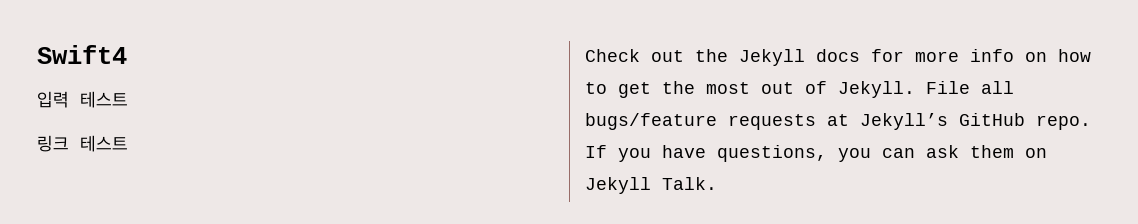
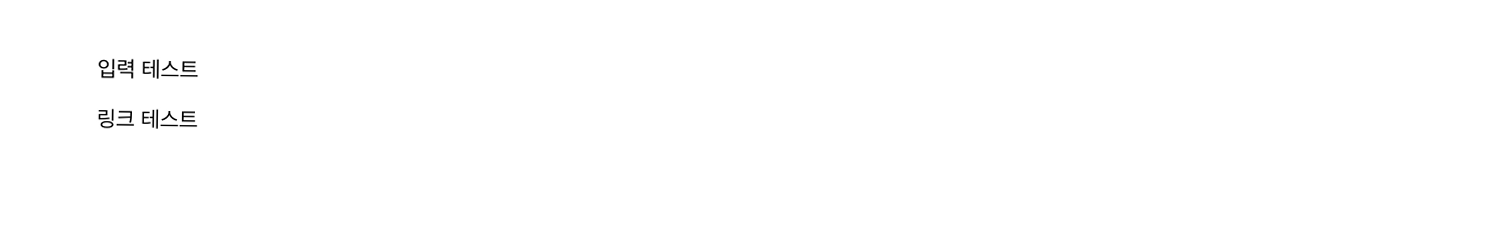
[37,45,127,64] Swift4 // -> (97, 68) none
[585,49,1091,66] [585,81,1014,98] [585,113,1091,130] [585,145,1047,162] [585,177,717,194] // Check out the Jekyll docs for more info on how to get the most out of Jekyll. File all bugs/feature requests at Jekyll’s GitHub repo. If you have questions, you can ask them on Jekyll Talk. -> (199, 119) none

